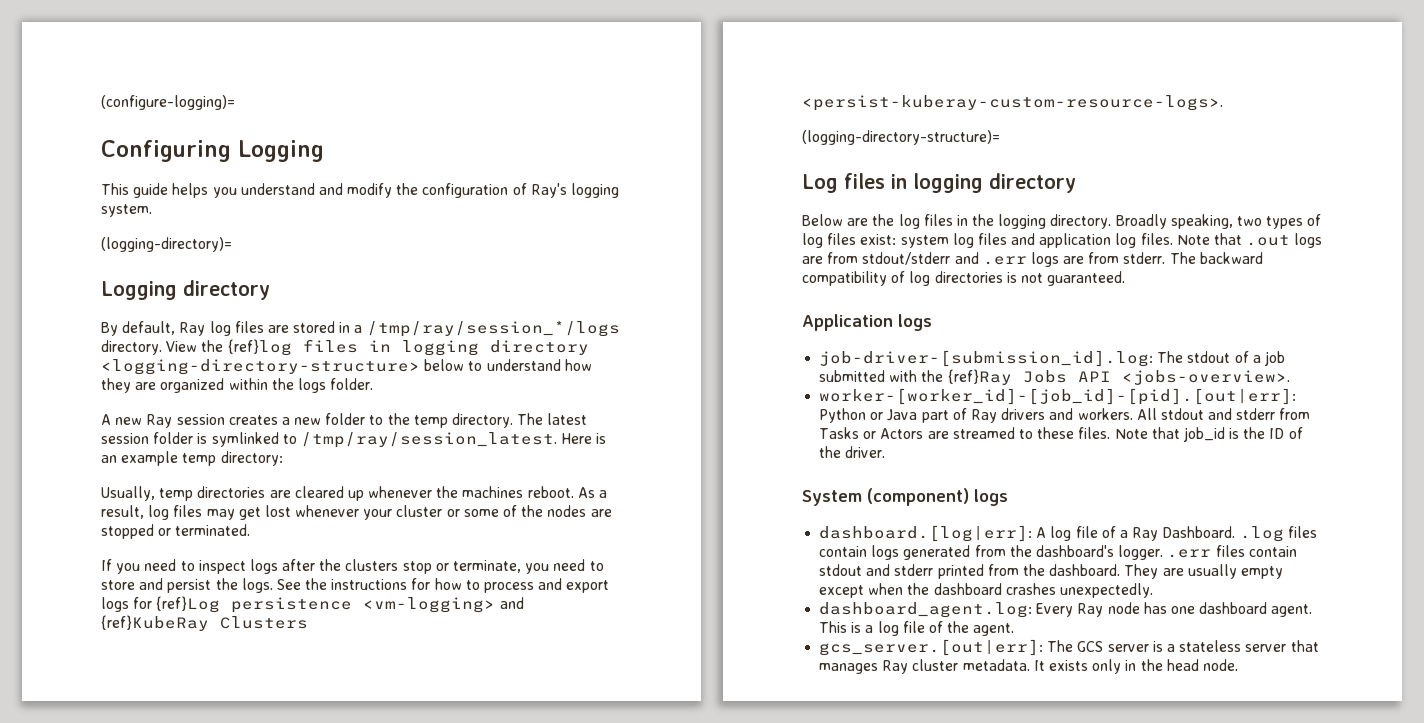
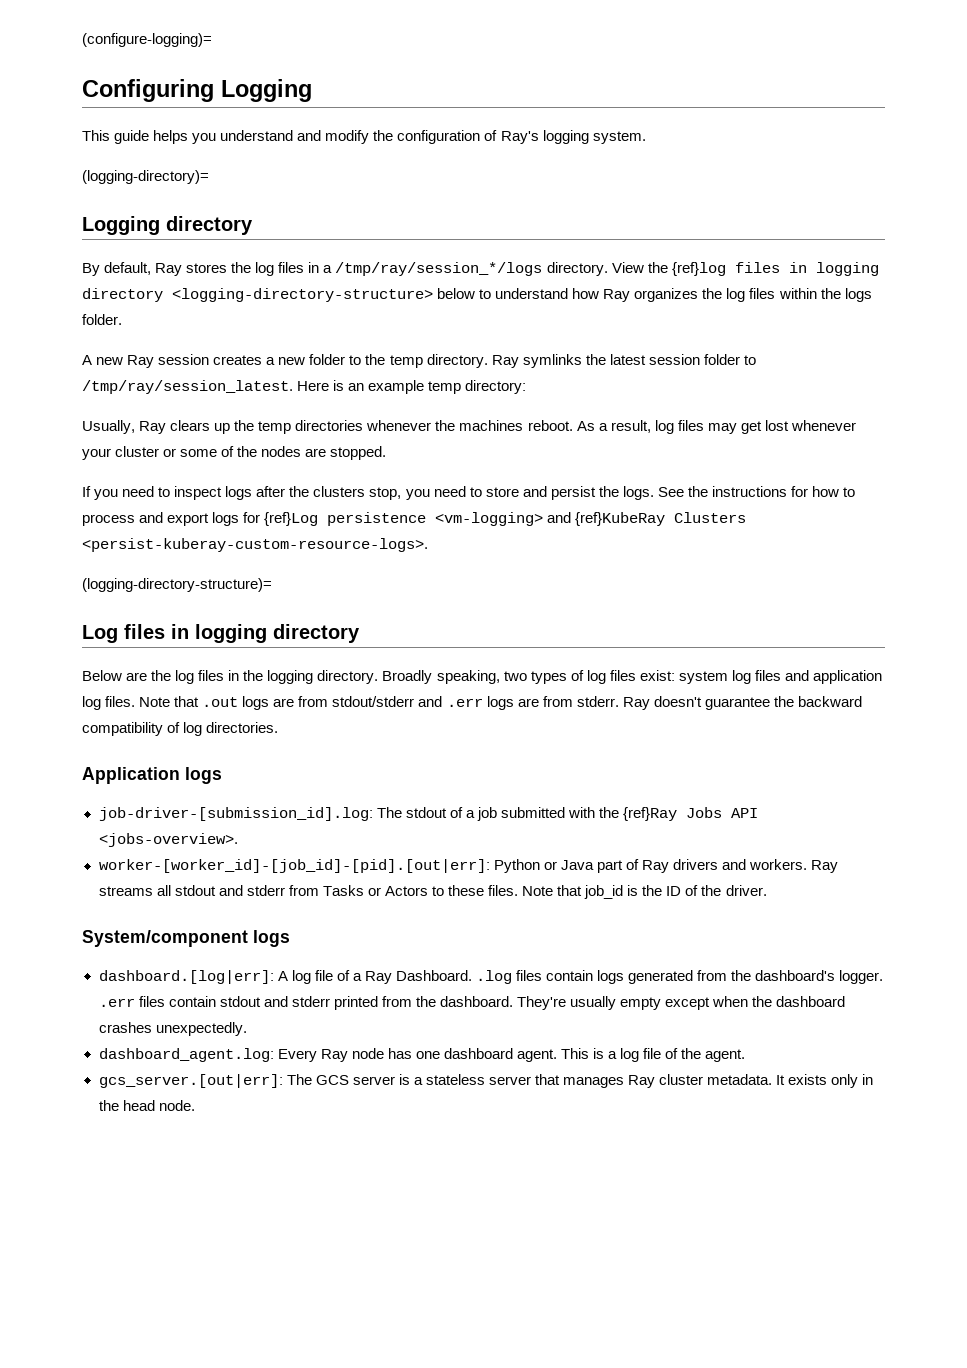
[209,321,336,336] log files are stored -> [186,262,305,276] stores the log files
[101,378,225,393] they are organized -> [603,288,776,302] Ray organizes the log files
[517,413,544,425] The -> [491,354,606,368] Ray symlinks the
[197,432,279,447] is symlinked -> (740, 359) none
[159,486,364,501] temp directories are cleared up -> [139,420,364,434] Ray clears up the temp directories
[101,524,251,539] stopped or terminated. -> [330,446,387,460] stopped.
[402,560,522,574] stop or terminate, -> [369,487,402,500] stop,
[1169,252,1263,264] [802,271,1126,286] The backward compatibility of log directories is not guaranteed. -> [622,696,862,710] [82,722,279,736] Ray doesn't guarantee the backward compatibility of log directories.
[1136,408,1157,420] All -> [810,860,838,873] [98,885,171,896] Ray streams all
[927,427,1015,439] are streamed -> (428, 891) none
[802,488,969,506] System (component) -> [82,930,248,947] System/component
[1124,564,1184,579] They are -> [517,996,567,1010] They're

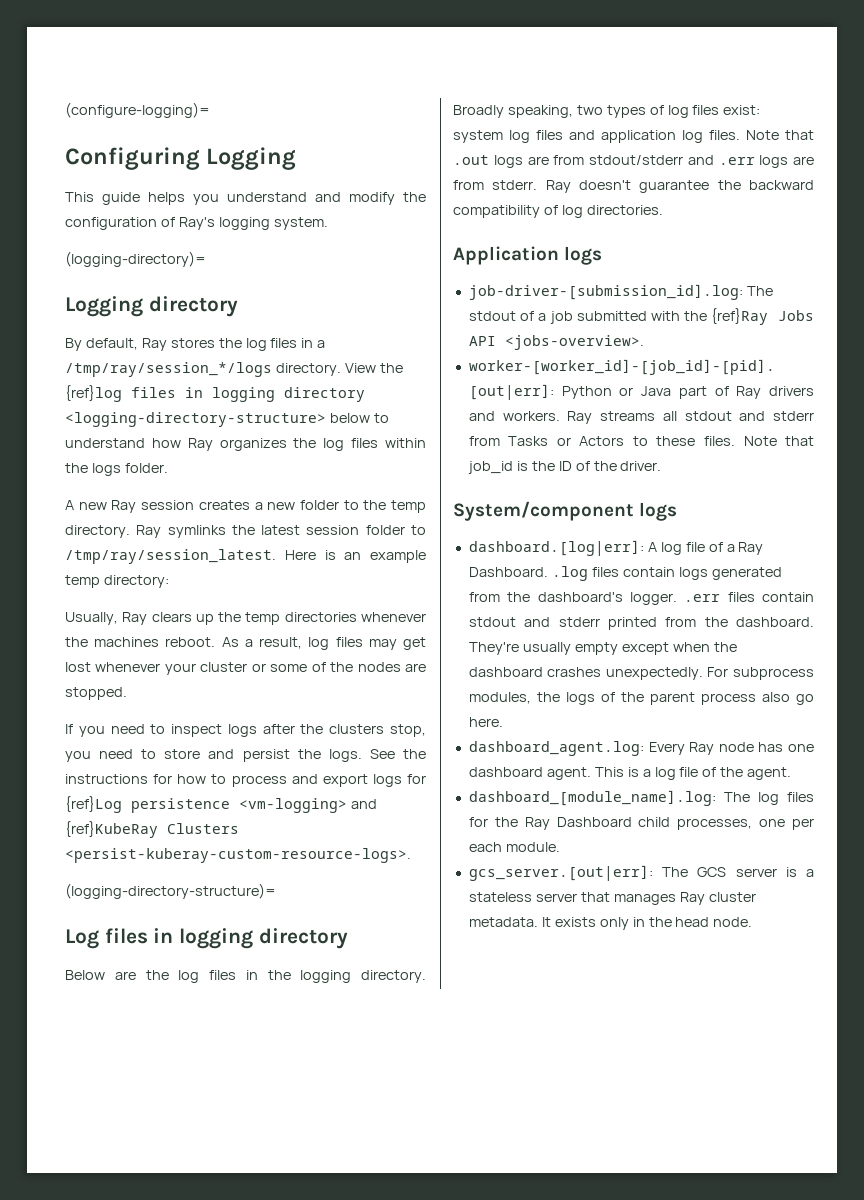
(247, 1029) none -> [707,667,814,680] [468,692,814,705] [468,717,503,727] For subprocess modules, the logs of the parent process also go here.
(746, 1055) none -> [468,790,814,806] [468,817,814,830] [468,842,560,852] // dashboard_[module_name].log: The log files for the Ray Dashboard child processes, one per each module.

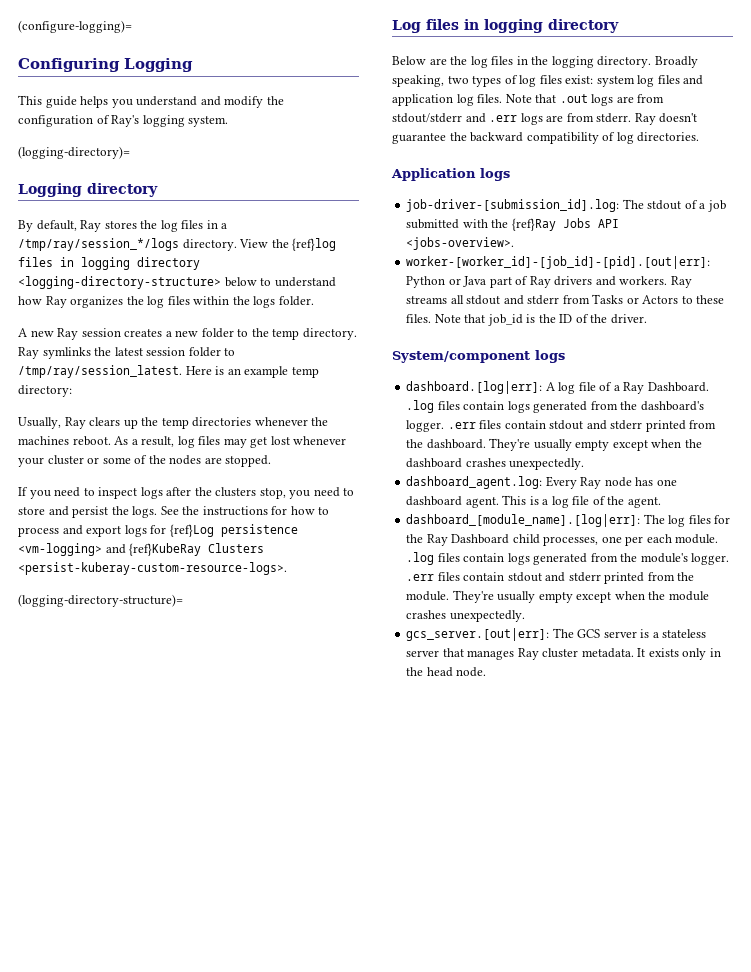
[707,667,814,680] [468,692,814,705] [468,717,503,727] For subprocess modules, the logs of the parent process also go here. -> (585, 464) none
[468,790,716,806] dashboard_[module_name].log: -> [406,514,641,527] dashboard_[module_name].[log|err]:
(560, 847) none -> [406,552,730,565] [406,572,695,584] [406,590,709,603] [406,610,525,622] .log files contain logs generated from the module's logger. .err files contain stdout and stderr printed from the module. They're usually empty except when the module crashes unexpectedly.

